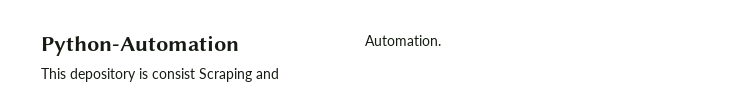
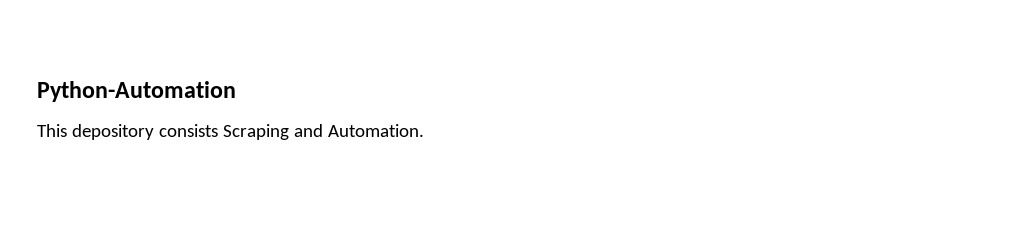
[139,68,195,79] is consist -> [158,124,218,137] consists

